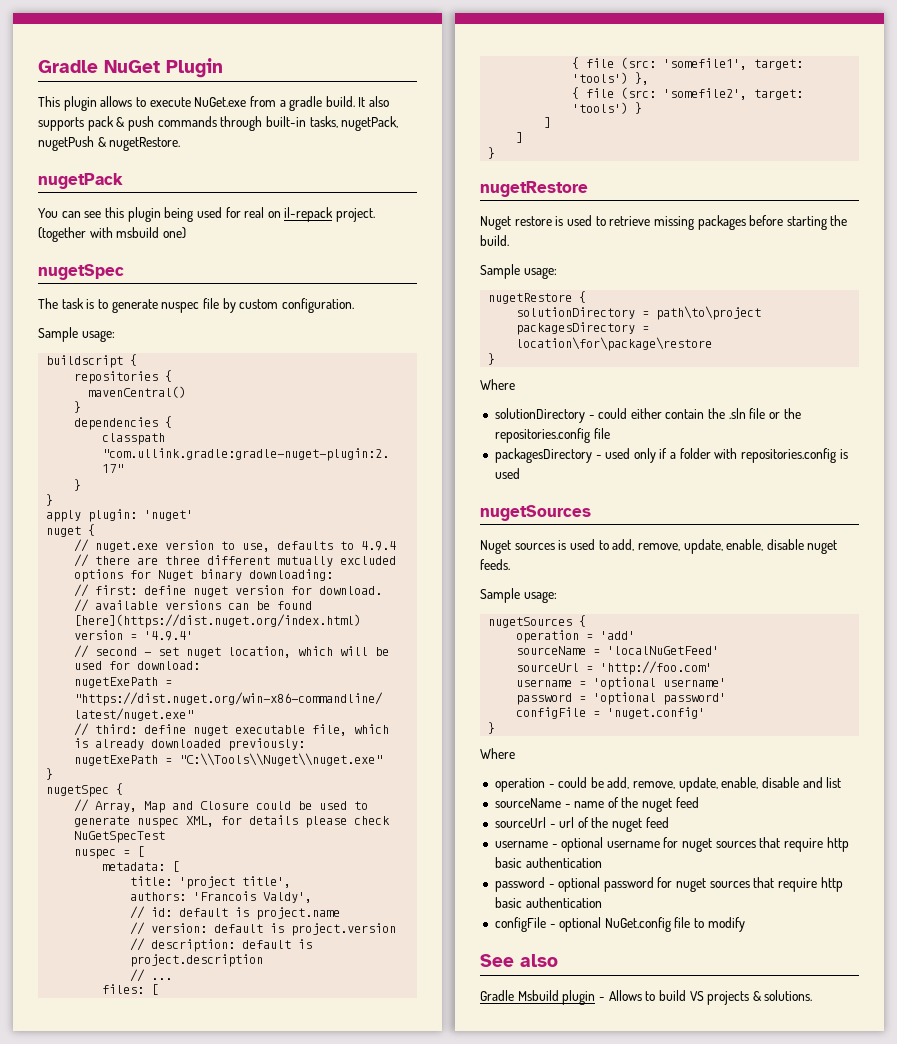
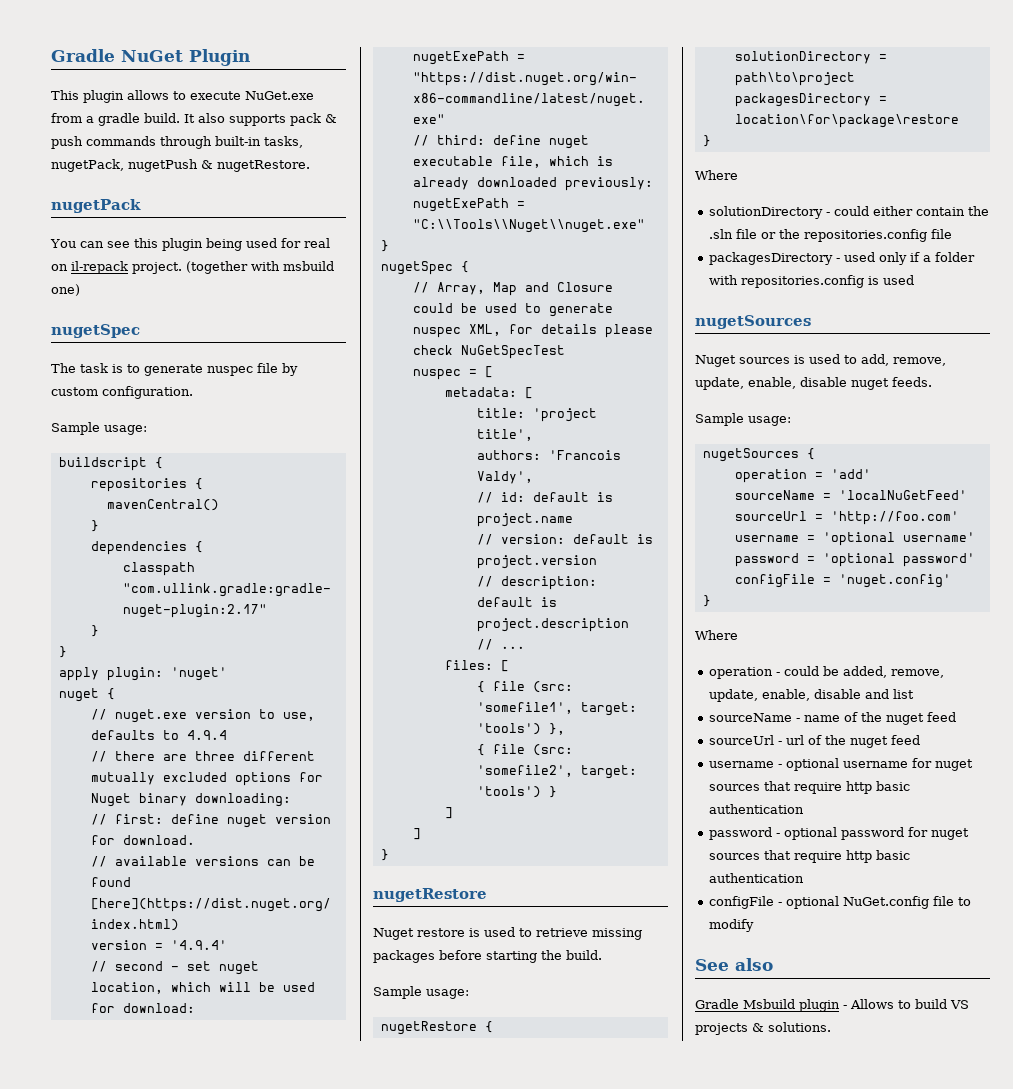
[607,777,630,789] add, -> [843,666,888,678] added,

